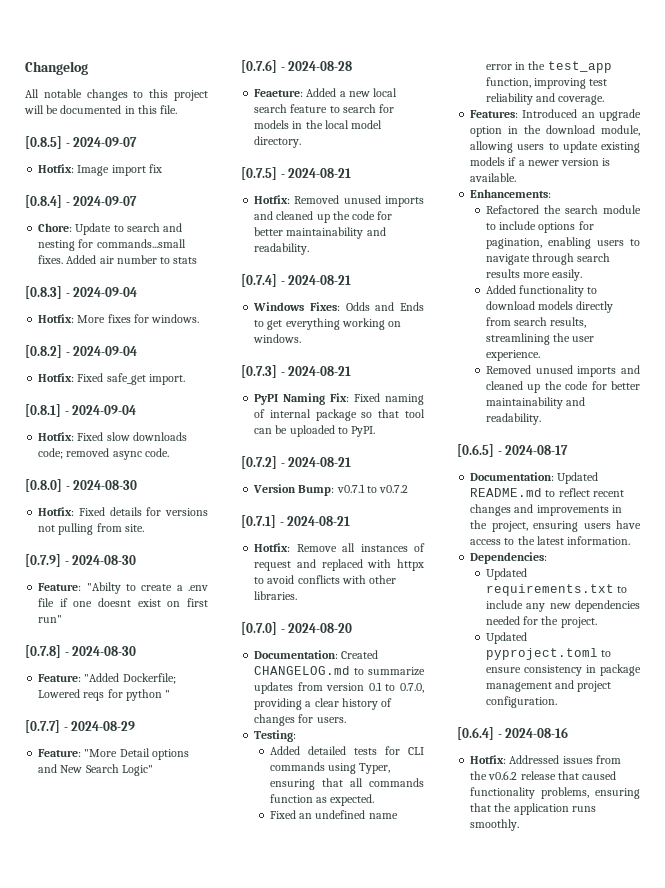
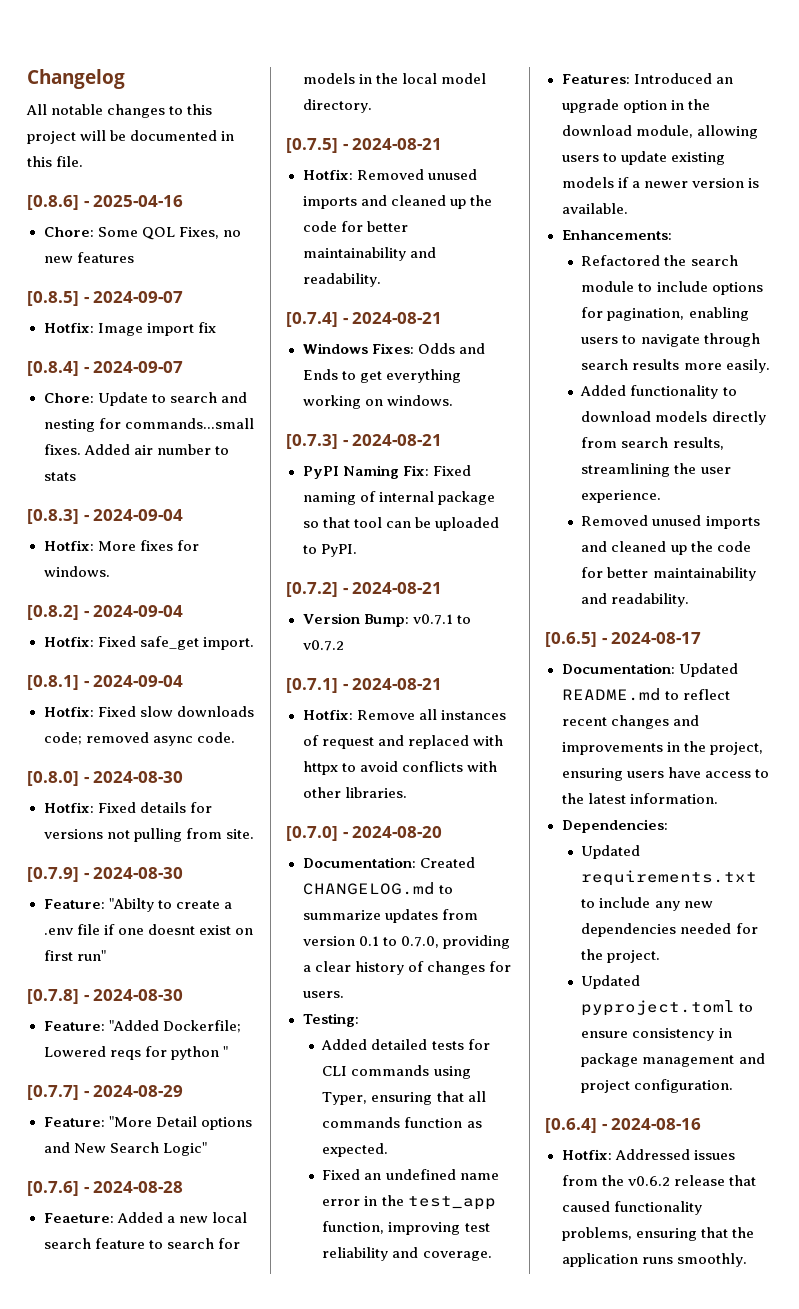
(178, 109) none -> [27,195,184,210] [43,227,241,240] [43,252,134,263] // [0.8.6] - 2025-04-16 // Chore: Some QOL Fixes, no new features

